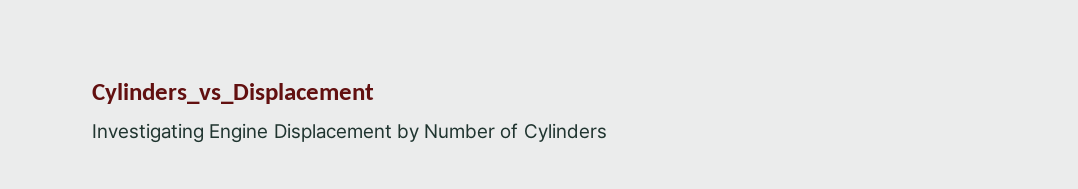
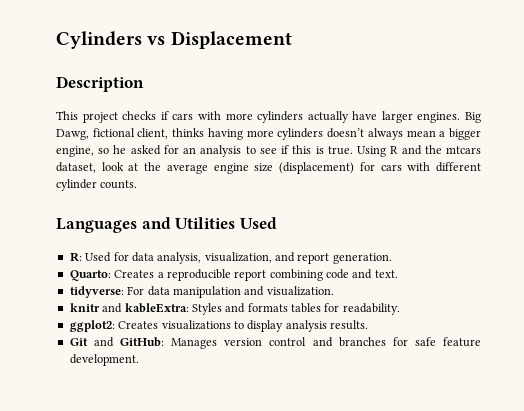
[92,83,374,104] [92,123,607,143] Cylinders_vs_Displacement // Investigating Engine Displacement by Number of Cylinders -> [56,31,292,49] [56,76,144,92] [56,111,481,123] [56,128,482,140] [56,145,482,157] [56,162,481,174] [56,179,138,191] [56,217,277,233] [69,252,392,264] [69,269,398,281] [69,286,334,298] [69,303,400,315] [69,320,368,332] [69,337,481,349] [69,354,139,366] Cylinders vs Displacement // Description // This project checks if cars with more cylinders actually have larger engines. Big Dawg, fictional client, thinks having more cylinders doesn’t always mean a bigger engine, so he asked for an analysis to see if this is true. Using R and the mtcars dataset, look at the average engine size (displacement) for cars with different cylinder counts. // Languages and Utilities Used // R: Used for data analysis, visualization, and report generation. // Quarto: Creates a reproducible report combining code and text. // tidyverse: For data manipulation and visualization. // knitr and kableExtra: Styles and formats tables for readability. // ggplot2: Creates visualizations to display analysis results. // Git and GitHub: Manages version control and branches for safe feature development.

